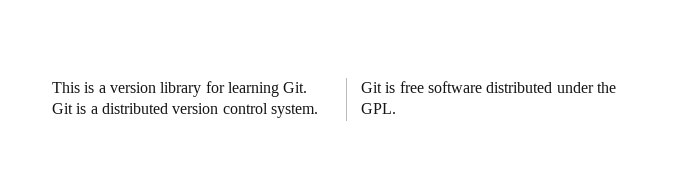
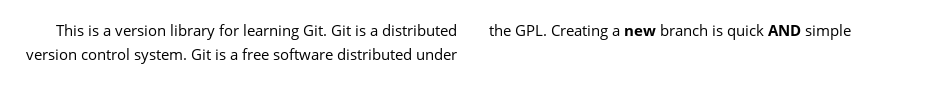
(396, 87) none -> [230,52,239,60] a
(396, 108) none -> [551,24,852,40] Creating a new branch is quick AND simple

